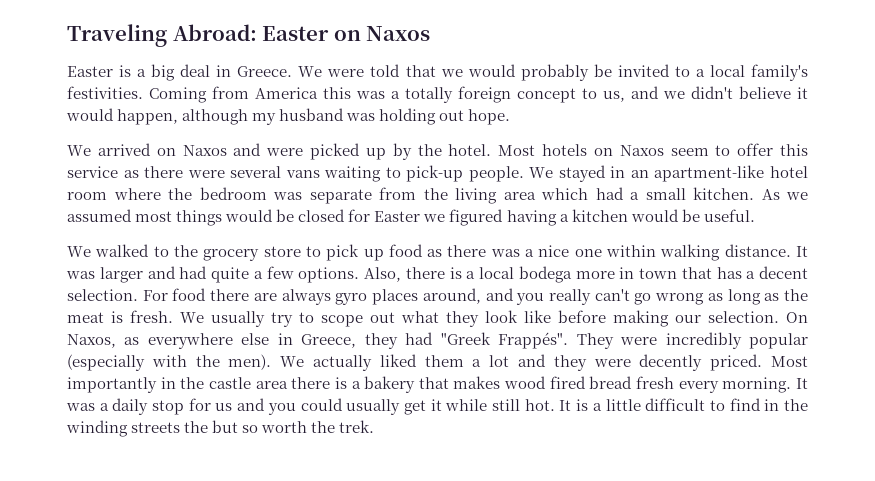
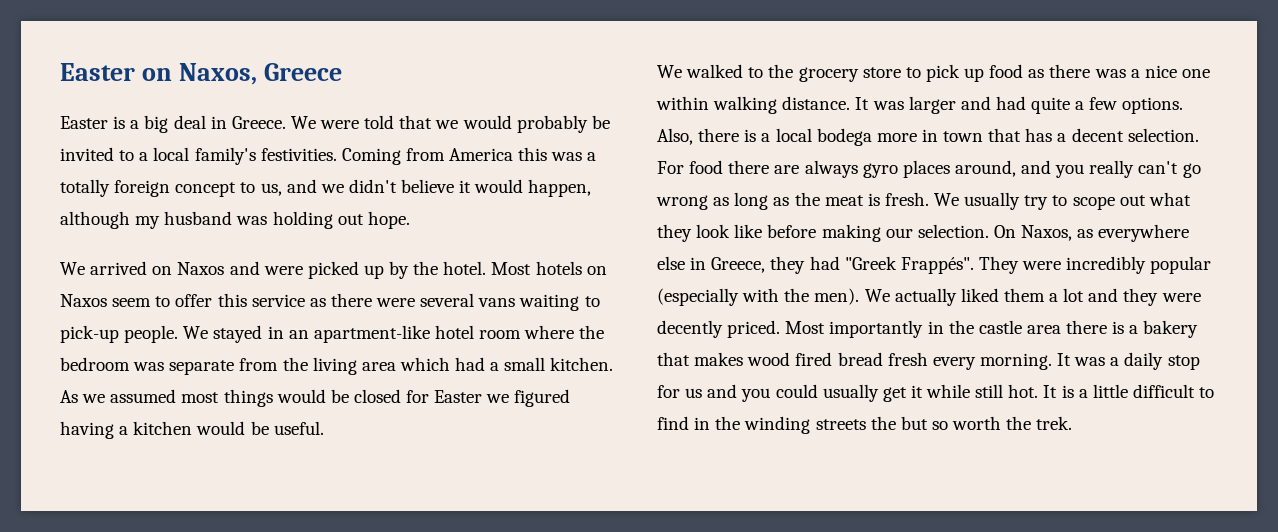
[67,24,431,47] Traveling Abroad: Easter on Naxos -> [60,63,343,85] Easter on Naxos, Greece

